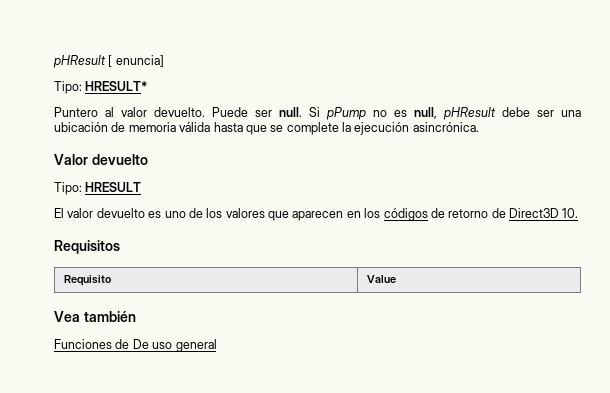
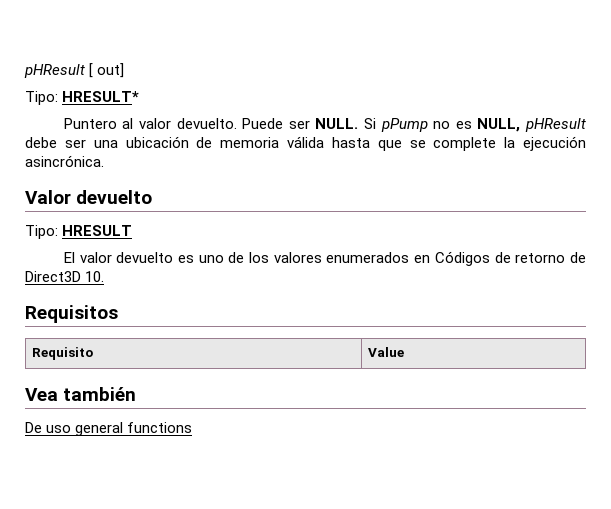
[115,55,164,67] enuncia] -> [97,63,125,78] out]
[279,107,302,117] null. -> [315,118,359,129] NULL.
[414,107,437,119] null, -> [477,118,521,132] NULL,
[268,208,428,221] que aparecen en los códigos -> [326,251,490,266] enumerados en Códigos
[54,339,130,349] Funciones de -> (137, 394) none
(217, 345) none -> [127,422,193,433] functions

